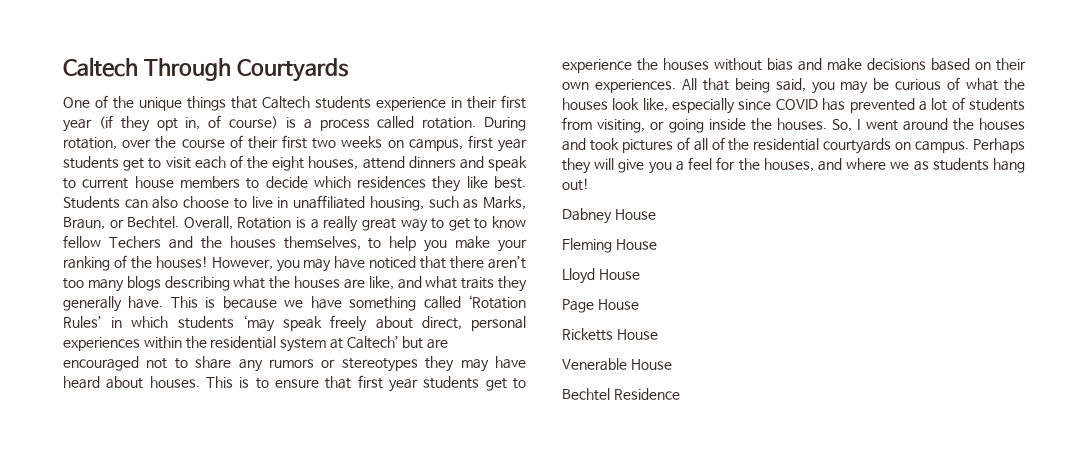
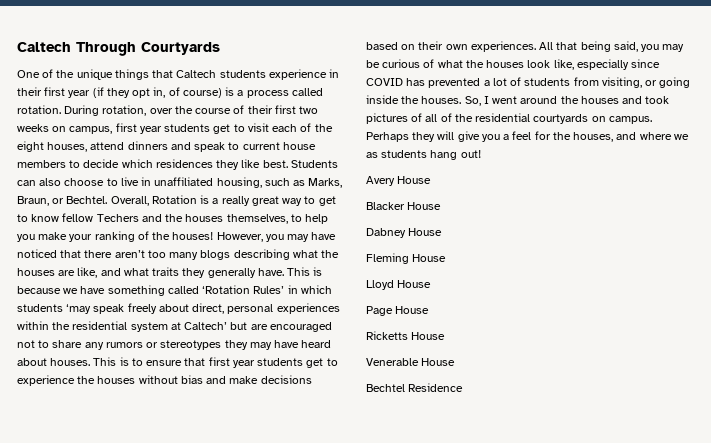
(589, 184) none -> [366,176,432,186] [366,202,442,210] // Avery House // Blacker House

